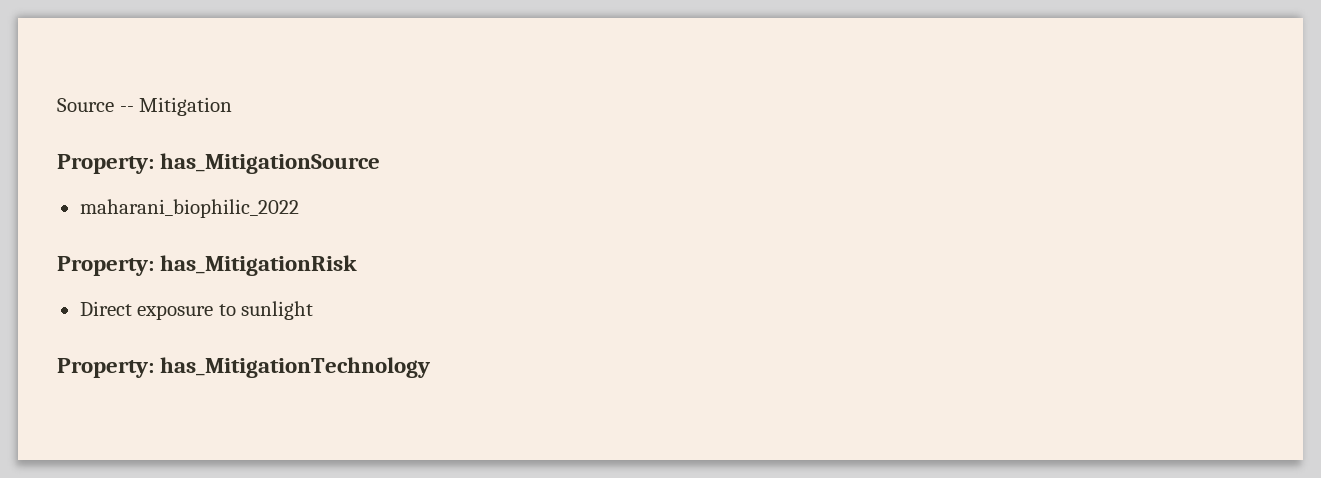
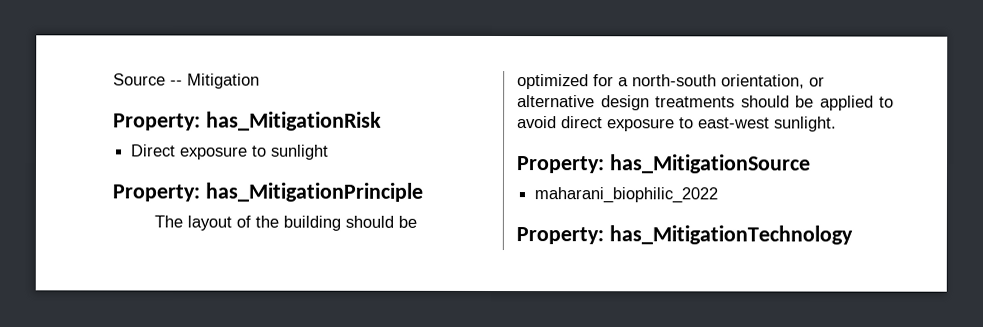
[57,153,381,174] [79,199,299,218] // Property: has_MitigationSource // maharani_biophilic_2022 -> (260, 81) none
(314, 310) none -> [112,182,423,202] [153,215,417,231] [517,74,825,90] [517,95,894,111] [517,116,837,132] [516,154,811,174] [534,187,719,204] // Property: has_MitigationPrinciple // The layout of the building should be optimized for a north-south orientation, or alternative design treatments should be applied to avoid direct exposure to east-west sunlight. // Property: has_MitigationSource // maharani_biophilic_2022

